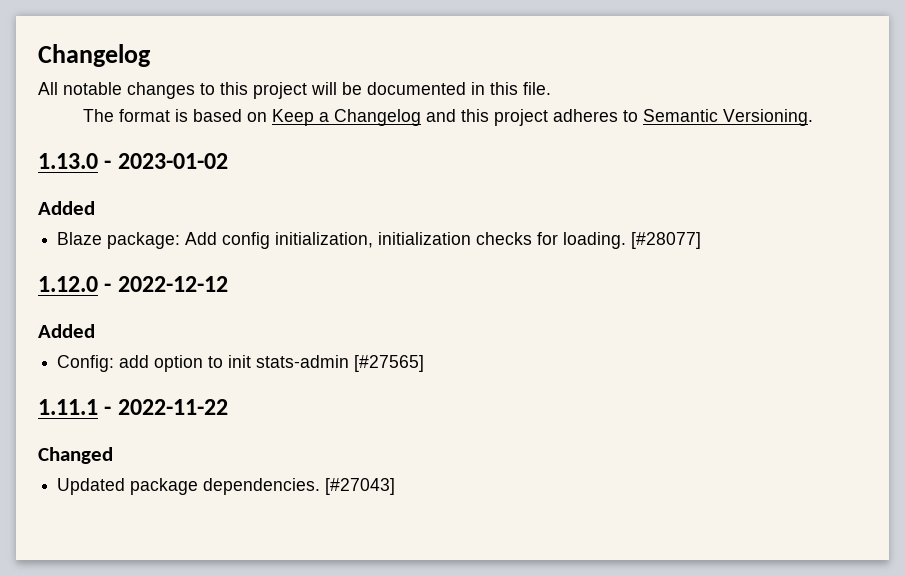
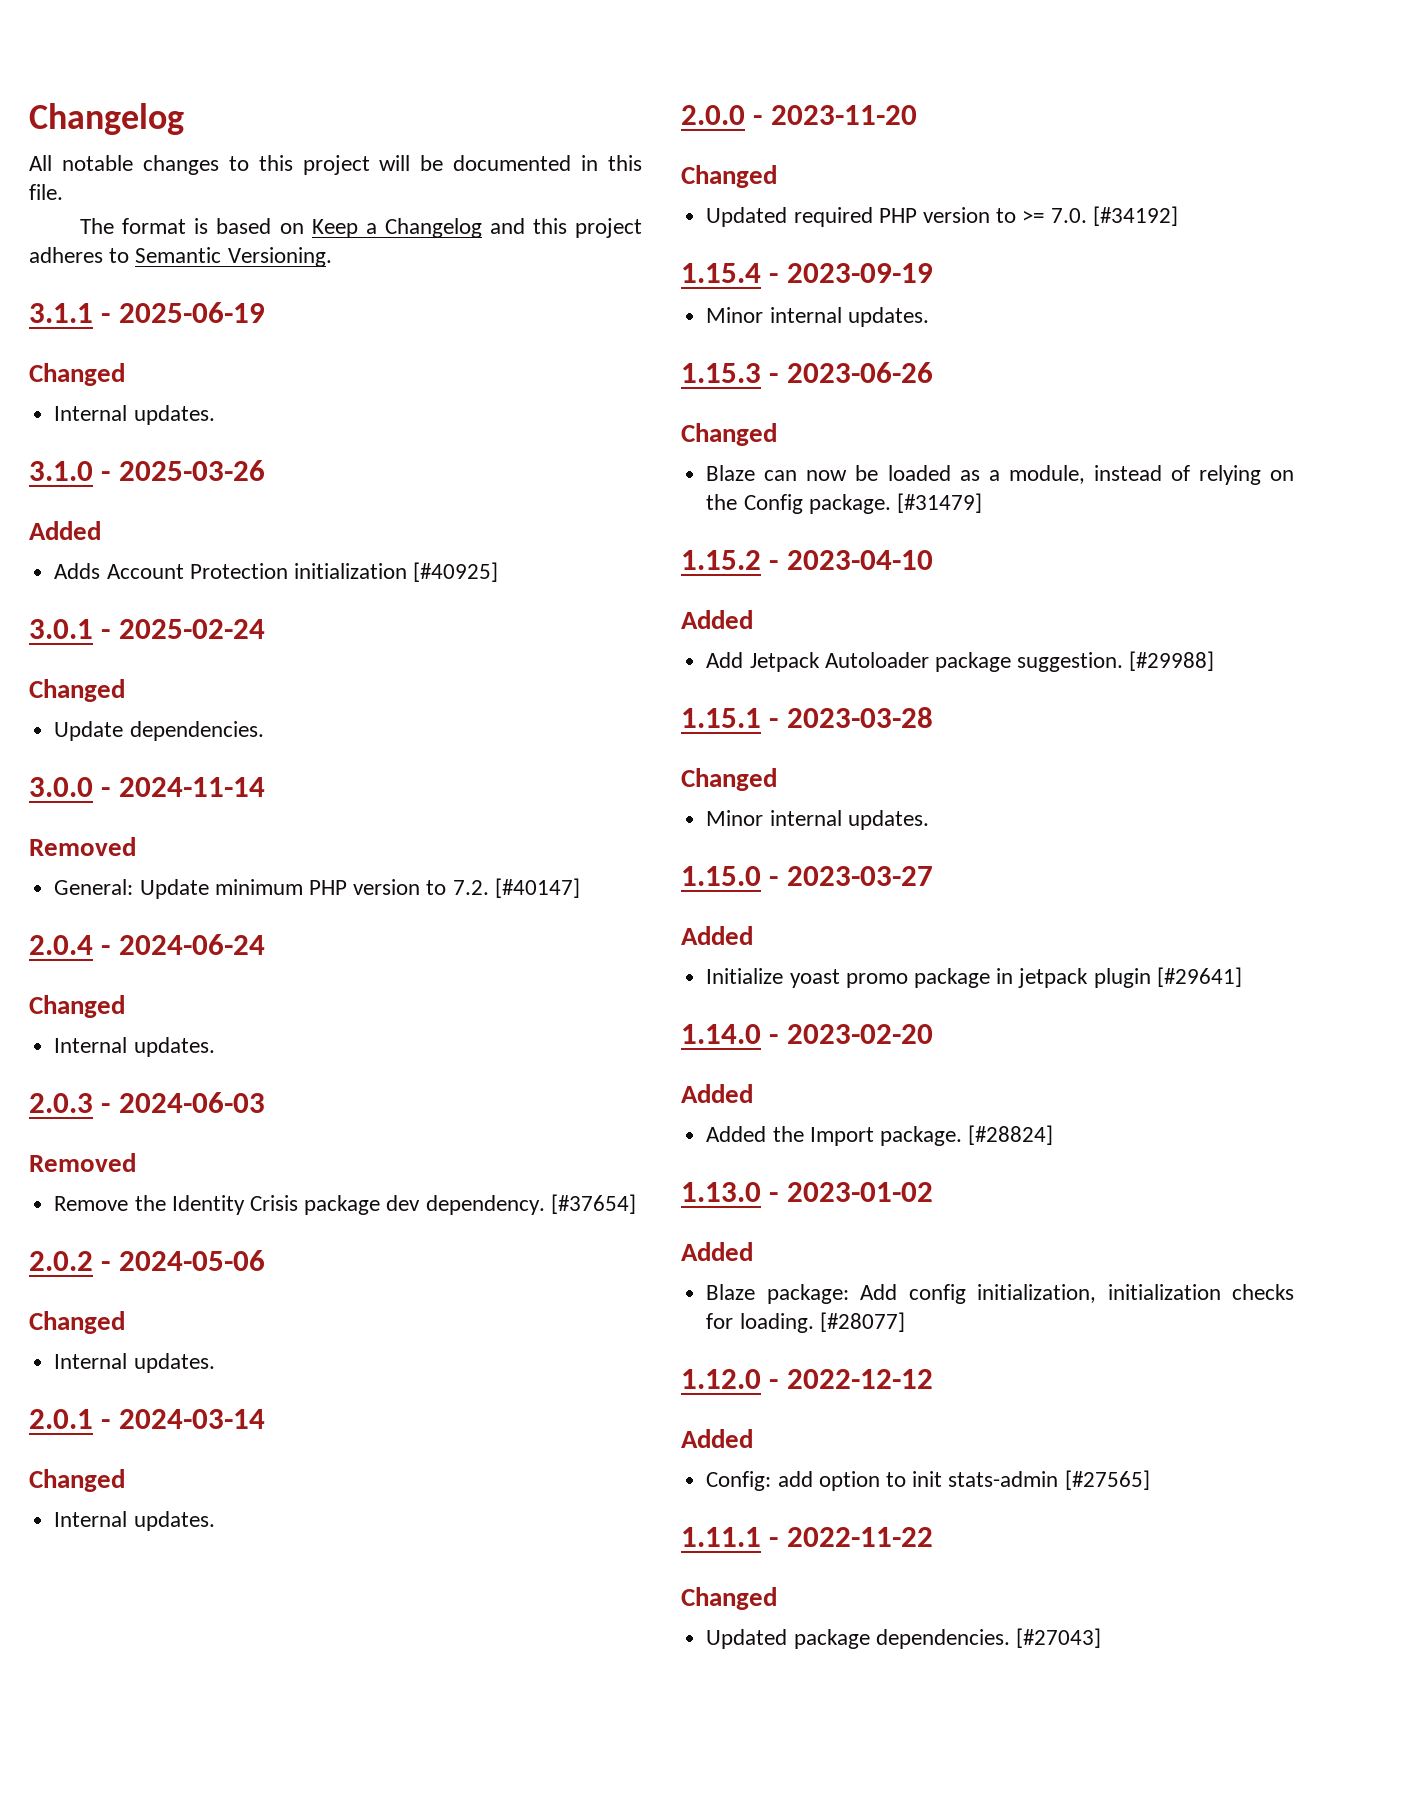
(813, 117) none -> [29,302,265,323] [29,363,125,386] [54,405,215,425] [29,460,265,481] [29,521,101,540] [54,562,499,582] [29,619,265,639] [29,679,125,702] [54,721,264,741] [29,777,265,797] [29,837,136,856] [54,878,580,899] [29,934,265,955] [29,995,125,1018] [54,1037,215,1057] [29,1092,265,1113] [29,1153,136,1172] [54,1194,636,1215] [29,1250,265,1271] [29,1311,125,1334] [54,1353,215,1373] [29,1409,265,1429] [29,1469,125,1492] [54,1511,215,1531] [681,105,917,125] [681,165,777,188] [706,206,1178,227] [681,263,933,283] [706,307,929,327] [681,362,933,383] [681,423,777,446] [706,465,1294,485] [706,493,982,514] [681,550,933,570] [681,610,753,629] [706,651,1215,672] [681,707,933,728] [681,768,777,791] [706,810,929,830] [681,866,933,886] [681,926,753,945] [706,967,1242,988] [681,1024,933,1044] [681,1084,753,1103] [706,1125,1054,1146] // 3.1.1 - 2025-06-19 // Changed // Internal updates. // 3.1.0 - 2025-03-26 // Added // Adds Account Protection initialization [#40925] // 3.0.1 - 2025-02-24 // Changed // Update dependencies. // 3.0.0 - 2024-11-14 // Removed // General: Update minimum PHP version to 7.2. [#40147] // 2.0.4 - 2024-06-24 // Changed // Internal updates. // 2.0.3 - 2024-06-03 // Removed // Remove the Identity Crisis package dev dependency. [#37654] // 2.0.2 - 2024-05-06 // Changed // Internal updates. // 2.0.1 - 2024-03-14 // Changed // Internal updates. // 2.0.0 - 2023-11-20 // Changed // Updated required PHP version to >= 7.0. [#34192] // 1.15.4 - 2023-09-19 // Minor internal updates. // 1.15.3 - 2023-06-26 // Changed // Blaze can now be loaded as a module, instead of relying on the Config package. [#31479] // 1.15.2 - 2023-04-10 // Added // Add Jetpack Autoloader package suggestion. [#29988] // 1.15.1 - 2023-03-28 // Changed // Minor internal updates. // 1.15.0 - 2023-03-27 // Added // Initialize yoast promo package in jetpack plugin [#29641] // 1.14.0 - 2023-02-20 // Added // Added the Import package. [#28824]

